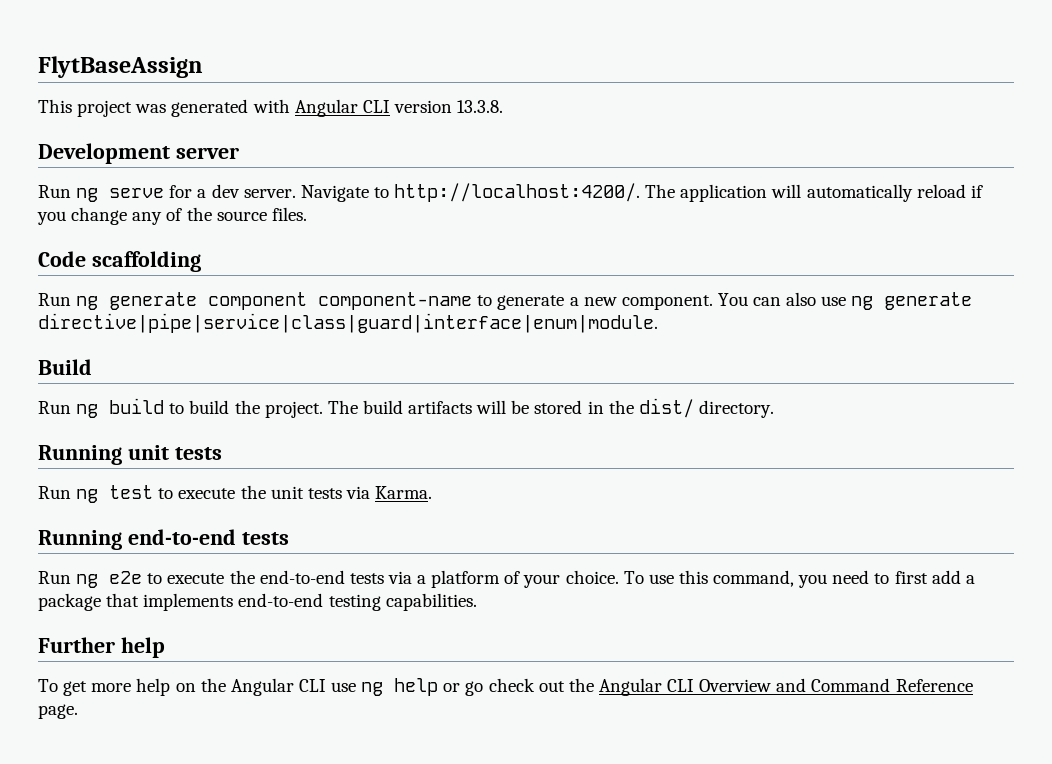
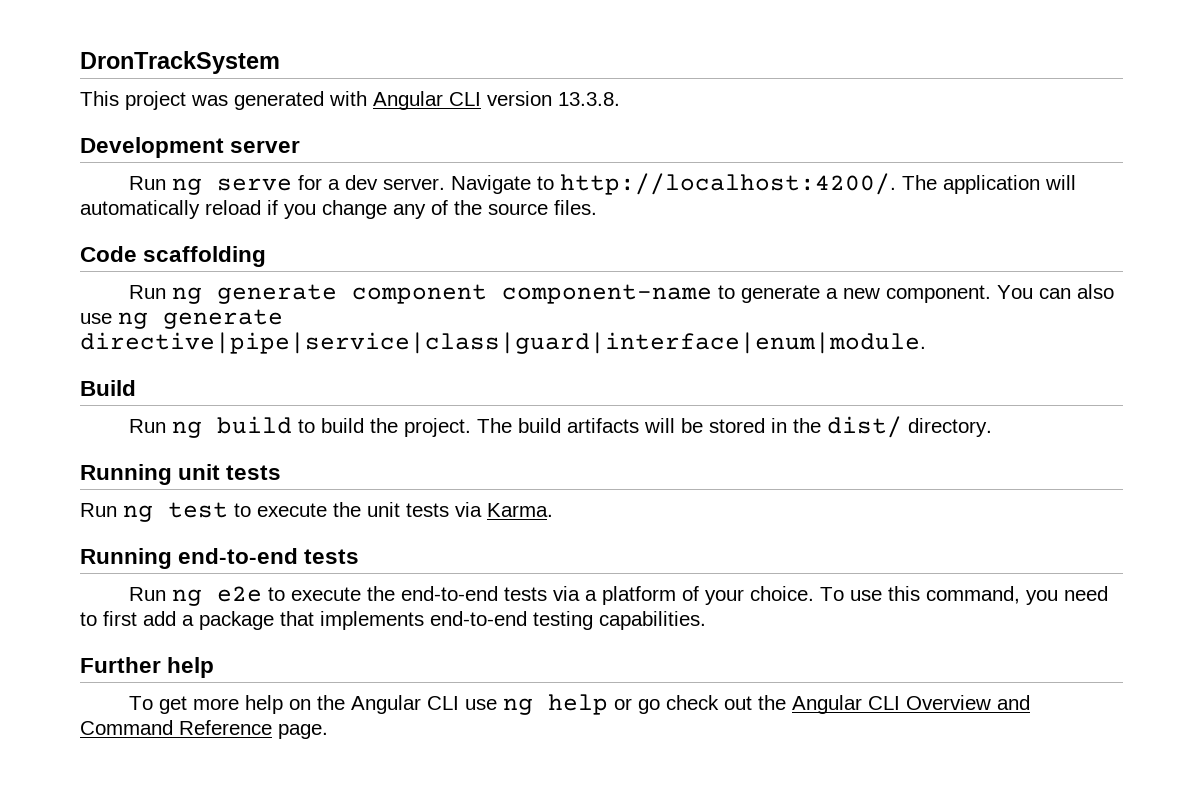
[38,56,203,78] FlytBaseAssign -> [80,51,280,74] DronTrackSystem

